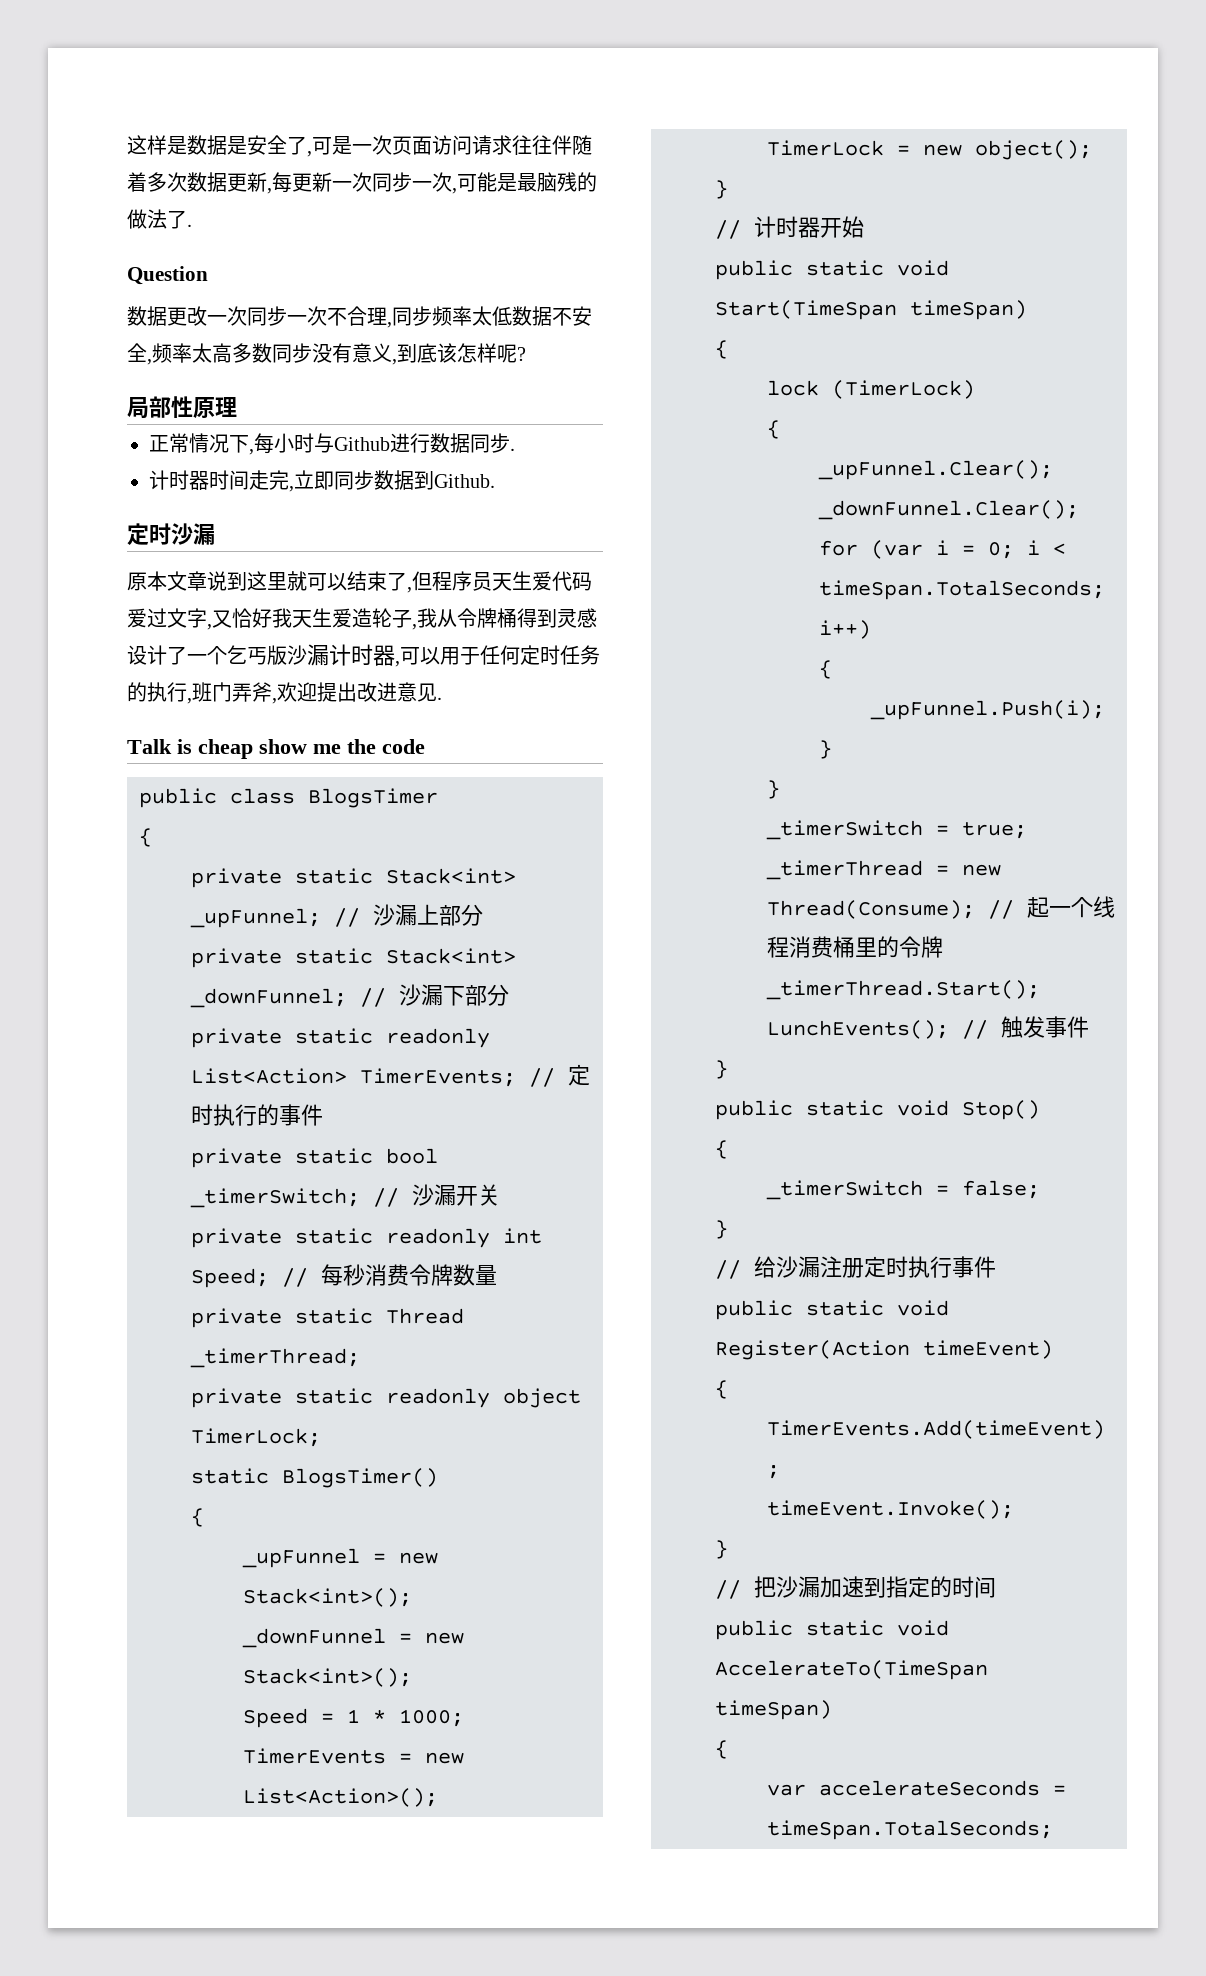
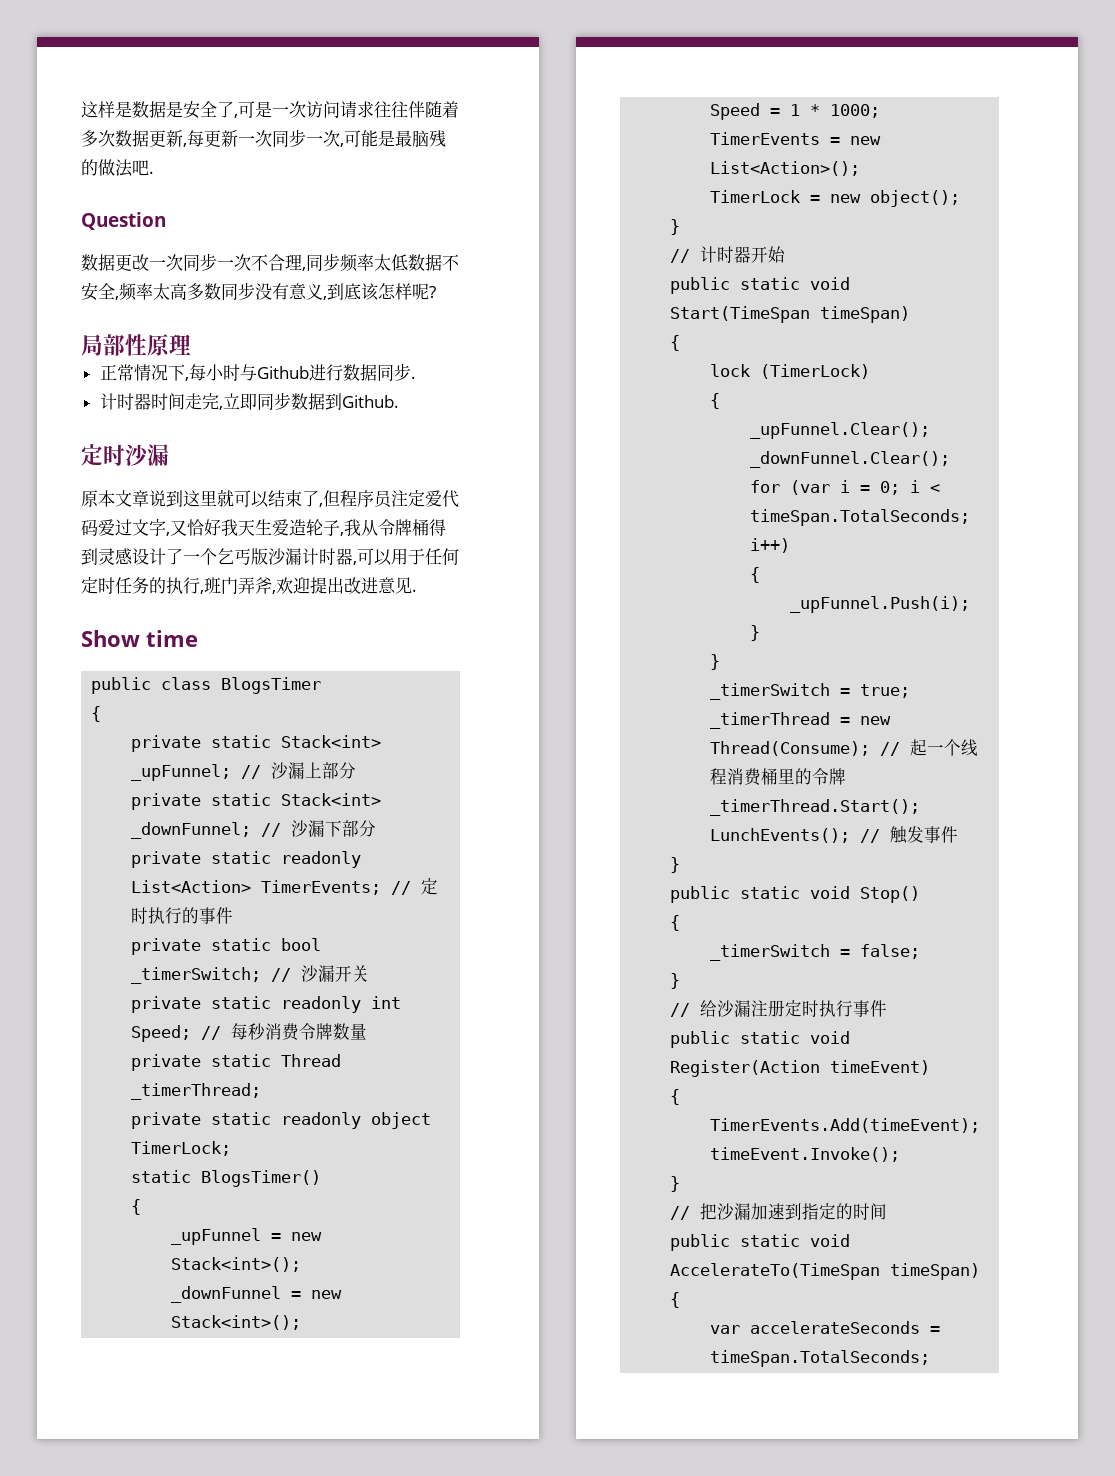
[392,136,432,155] 页面 -> (306, 109) none
[167,210,187,229] 了 -> [132,160,149,176] 吧
[492,571,532,591] 天生 -> [391,490,425,507] 注定
[127,739,425,759] Talk is cheap show me the code -> [81,630,198,647] Show time

